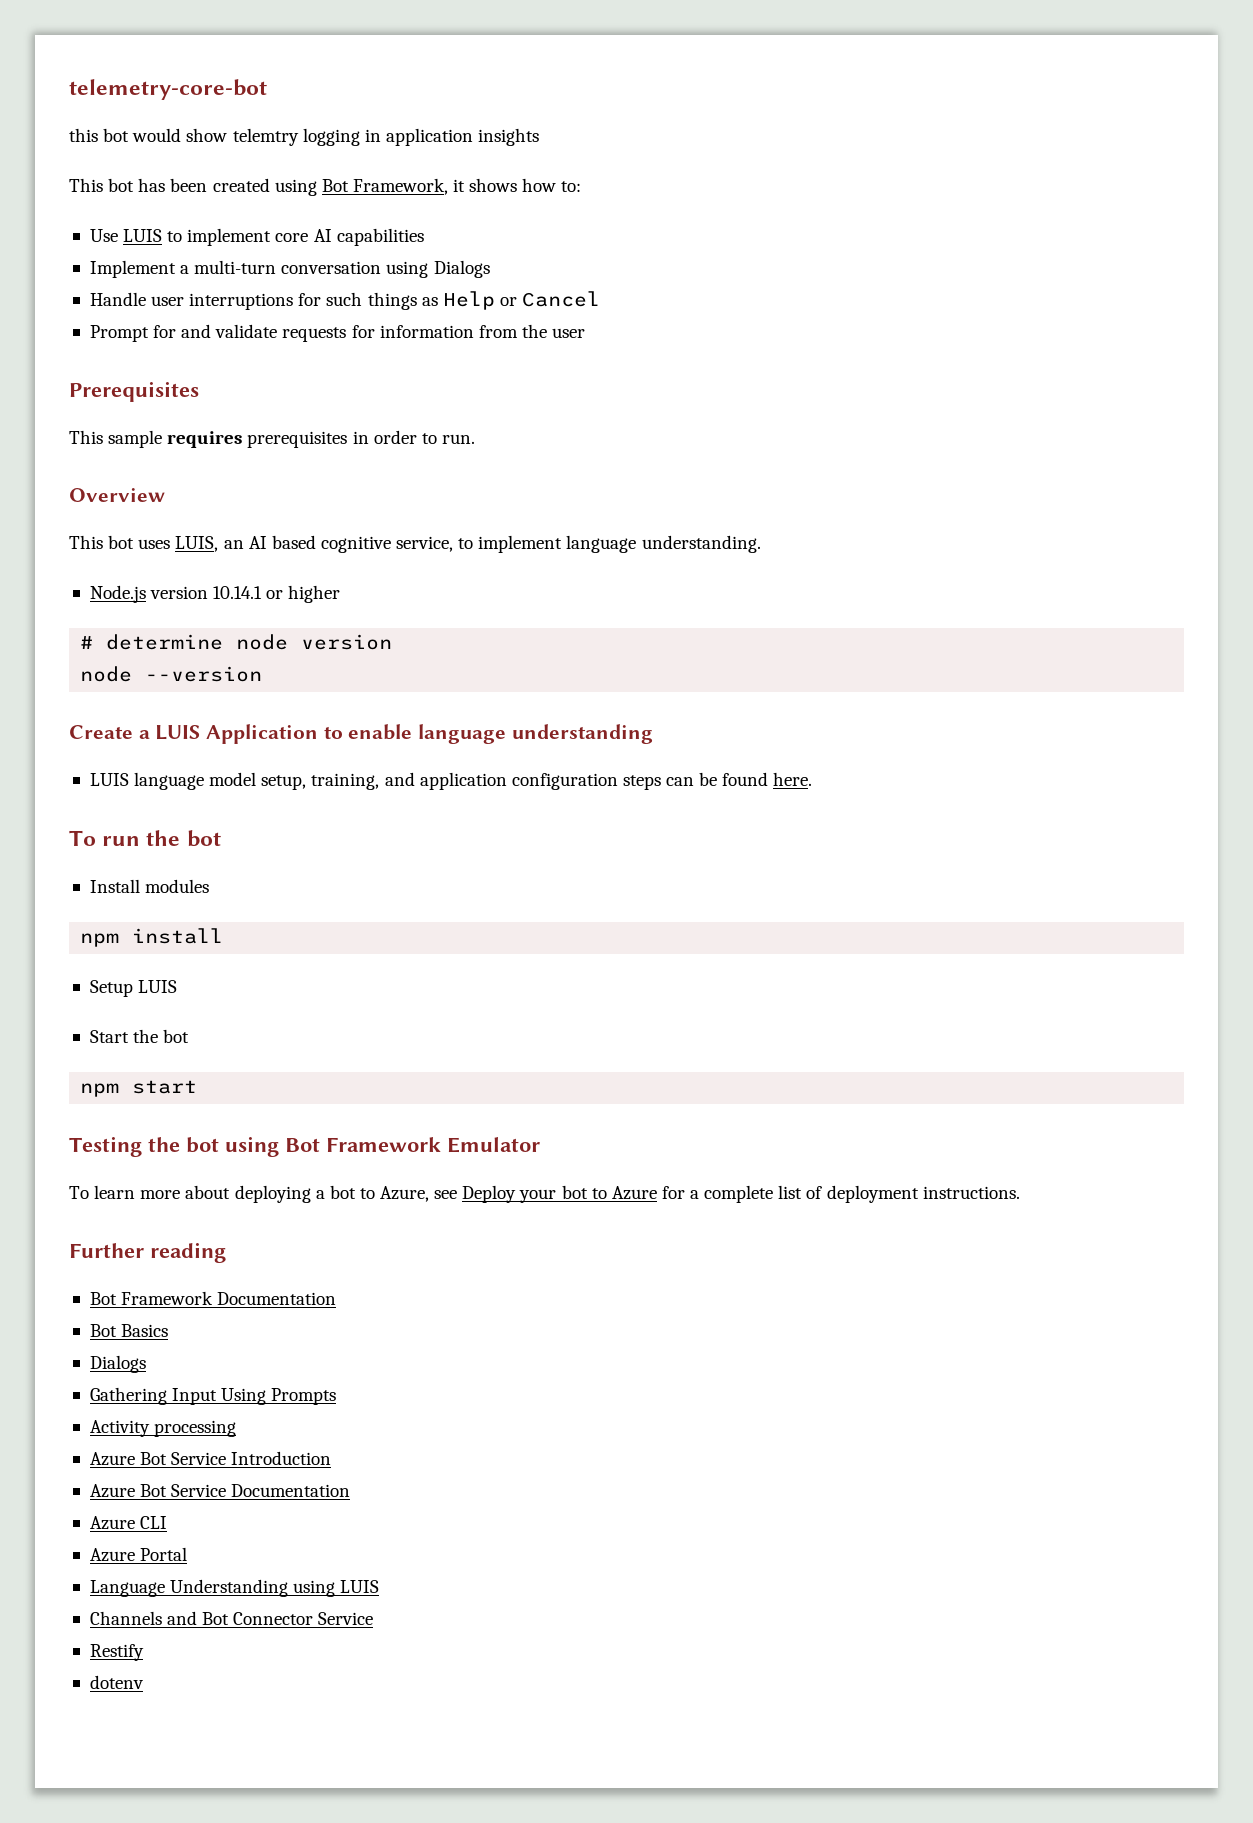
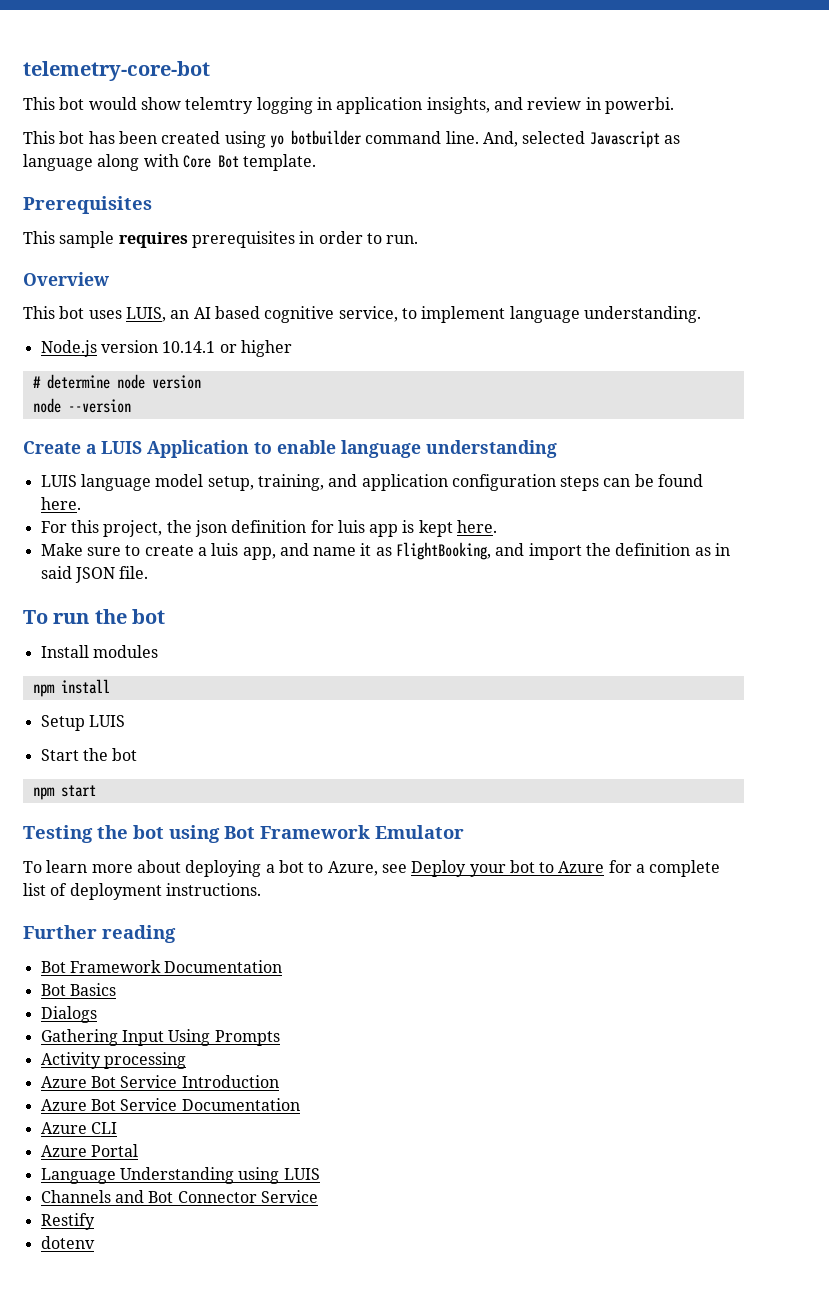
[69,128,98,142] this -> [23,97,55,110] This
[478,128,540,146] insights -> [426,97,674,114] insights, and review in powerbi.
[321,178,582,195] [89,228,424,246] [89,260,490,278] [89,291,601,310] [89,324,586,342] Bot Framework, it shows how to: // Use LUIS to implement core AI capabilities // Implement a multi-turn conversation using Dialogs // Handle user interruptions for such things as Help or Cancel // Prompt for and validate requests for information from the user -> [269,130,680,148] [23,154,317,171] yo botbuilder command line. And, selected Javascript as language along with Core Bot template.
(813, 779) none -> [40,520,498,537] [40,542,731,560] [40,566,149,583] // For this project, the json definition for luis app is kept here. // Make sure to create a luis app, and name it as FlightBooking, and import the definition as in said JSON file.

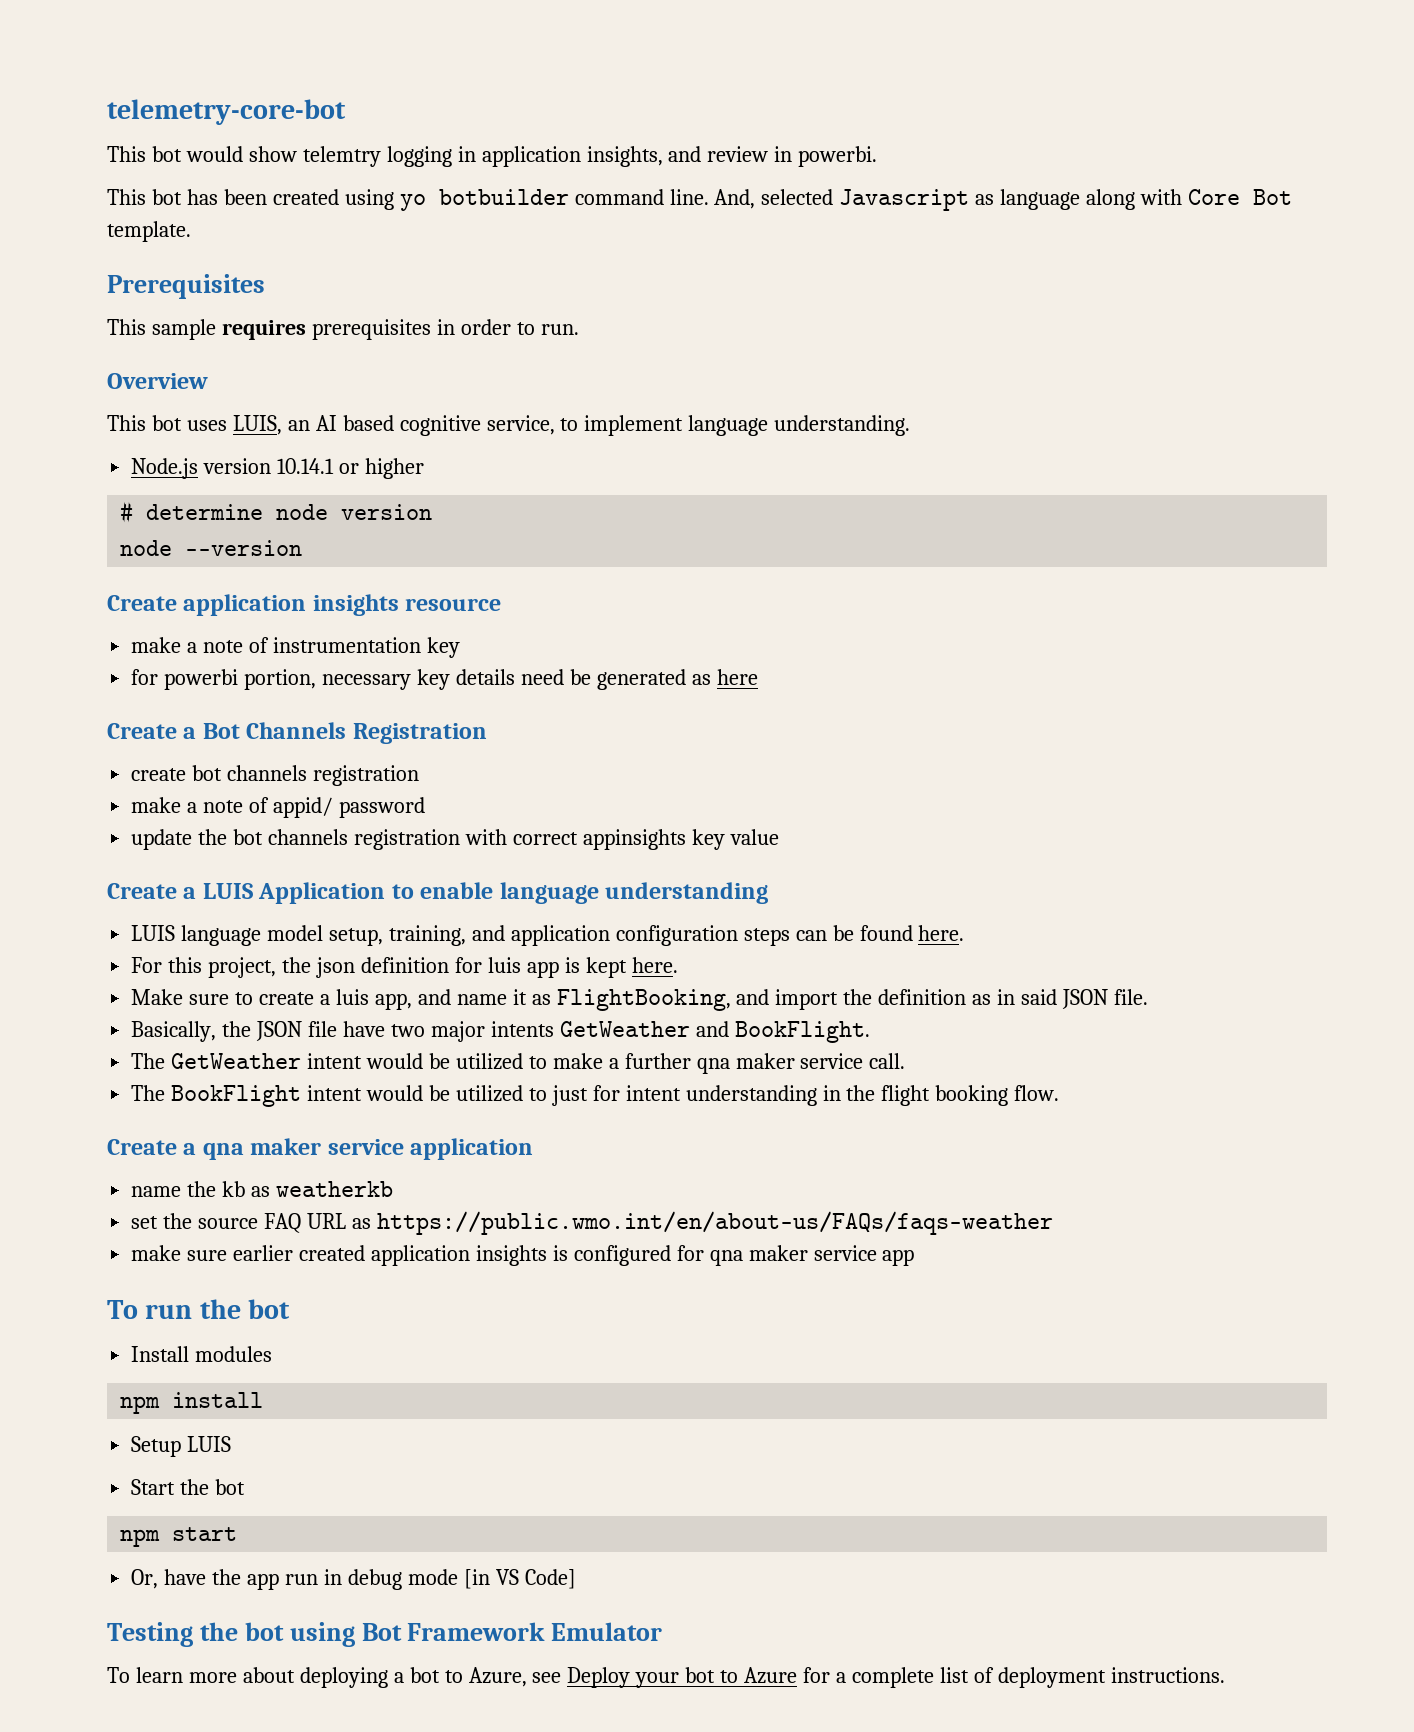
(131, 406) none -> [107,594,502,616] [131,637,460,658] [131,669,758,690] [107,722,487,744] [131,765,420,786] [131,797,425,818] [131,829,779,850] // Create application insights resource // make a note of instrumentation key // for powerbi portion, necessary key details need be generated as here // Create a Bot Channels Registration // create bot channels registration // make a note of appid/ password // update the bot channels registration with correct appinsights key value
(149, 572) none -> [131,1021,870,1043] [131,1053,906,1074] [131,1085,1060,1107] [107,1138,534,1160] [131,1181,393,1197] [131,1211,1053,1235] [131,1245,915,1266] // Basically, the JSON file have two major intents GetWeather and BookFlight. // The GetWeather intent would be utilized to make a further qna maker service call. // The BookFlight intent would be utilized to just for intent understanding in the flight booking flow. // Create a qna maker service application // name the kb as weatherkb // set the source FAQ URL as https://public.wmo.int/en/about-us/FAQs/faqs-weather // make sure earlier created application insights is configured for qna maker service app
(96, 791) none -> [131,1569,576,1590] // Or, have the app run in debug mode [in VS Code]
[23,925,176,943] [40,960,283,973] [40,983,116,996] [40,1006,97,1023] [40,1029,280,1046] [40,1052,186,1069] [40,1075,279,1088] [40,1098,300,1111] [40,1122,117,1134] [40,1144,138,1157] [40,1167,320,1184] [40,1190,318,1203] [40,1213,95,1230] [40,1236,95,1249] // Further reading // Bot Framework Documentation // Bot Basics // Dialogs // Gathering Input Using Prompts // Activity processing // Azure Bot Service Introduction // Azure Bot Service Documentation // Azure CLI // Azure Portal // Language Understanding using LUIS // Channels and Bot Connector Service // Restify // dotenv -> (1225, 1675) none

